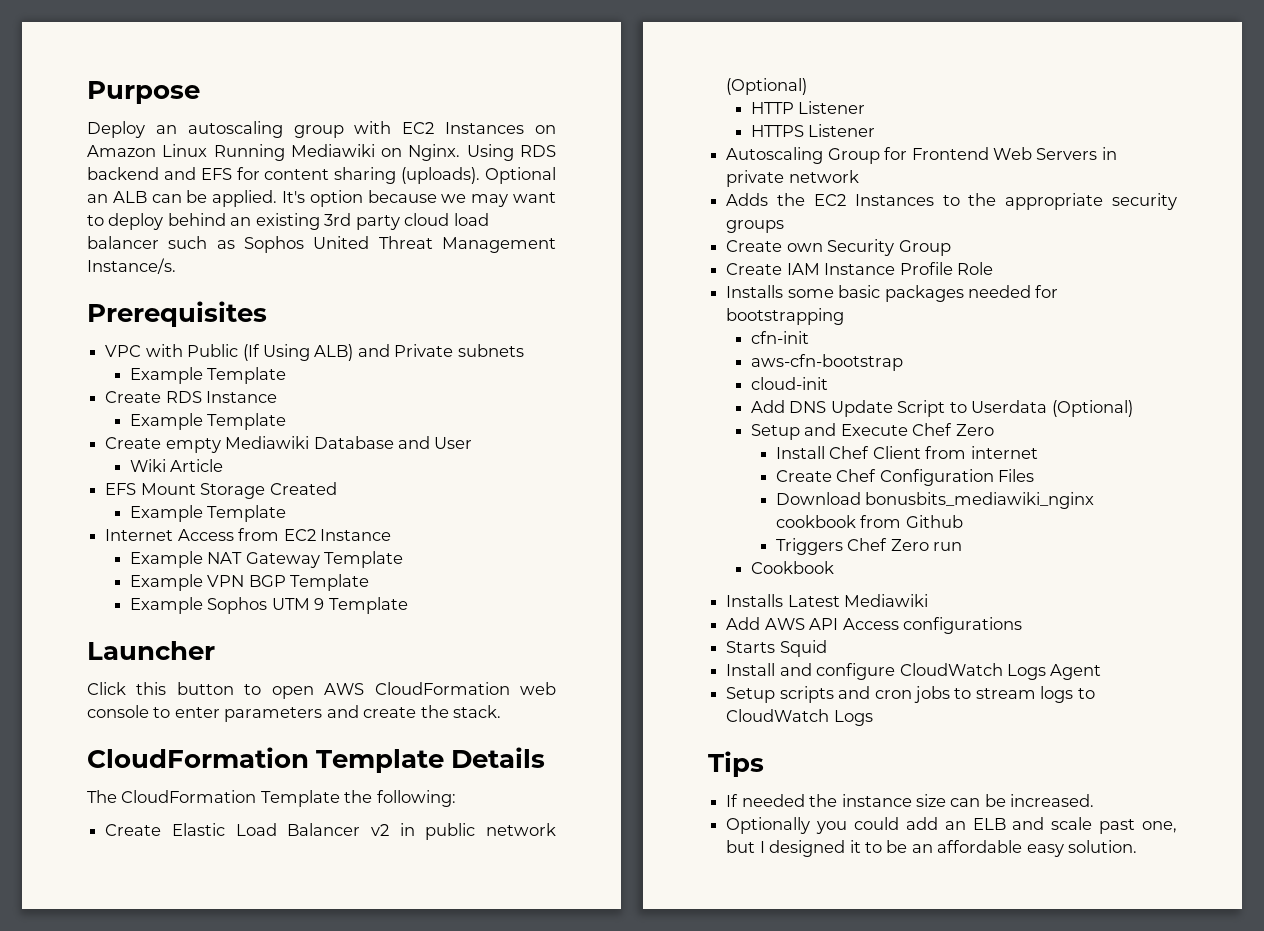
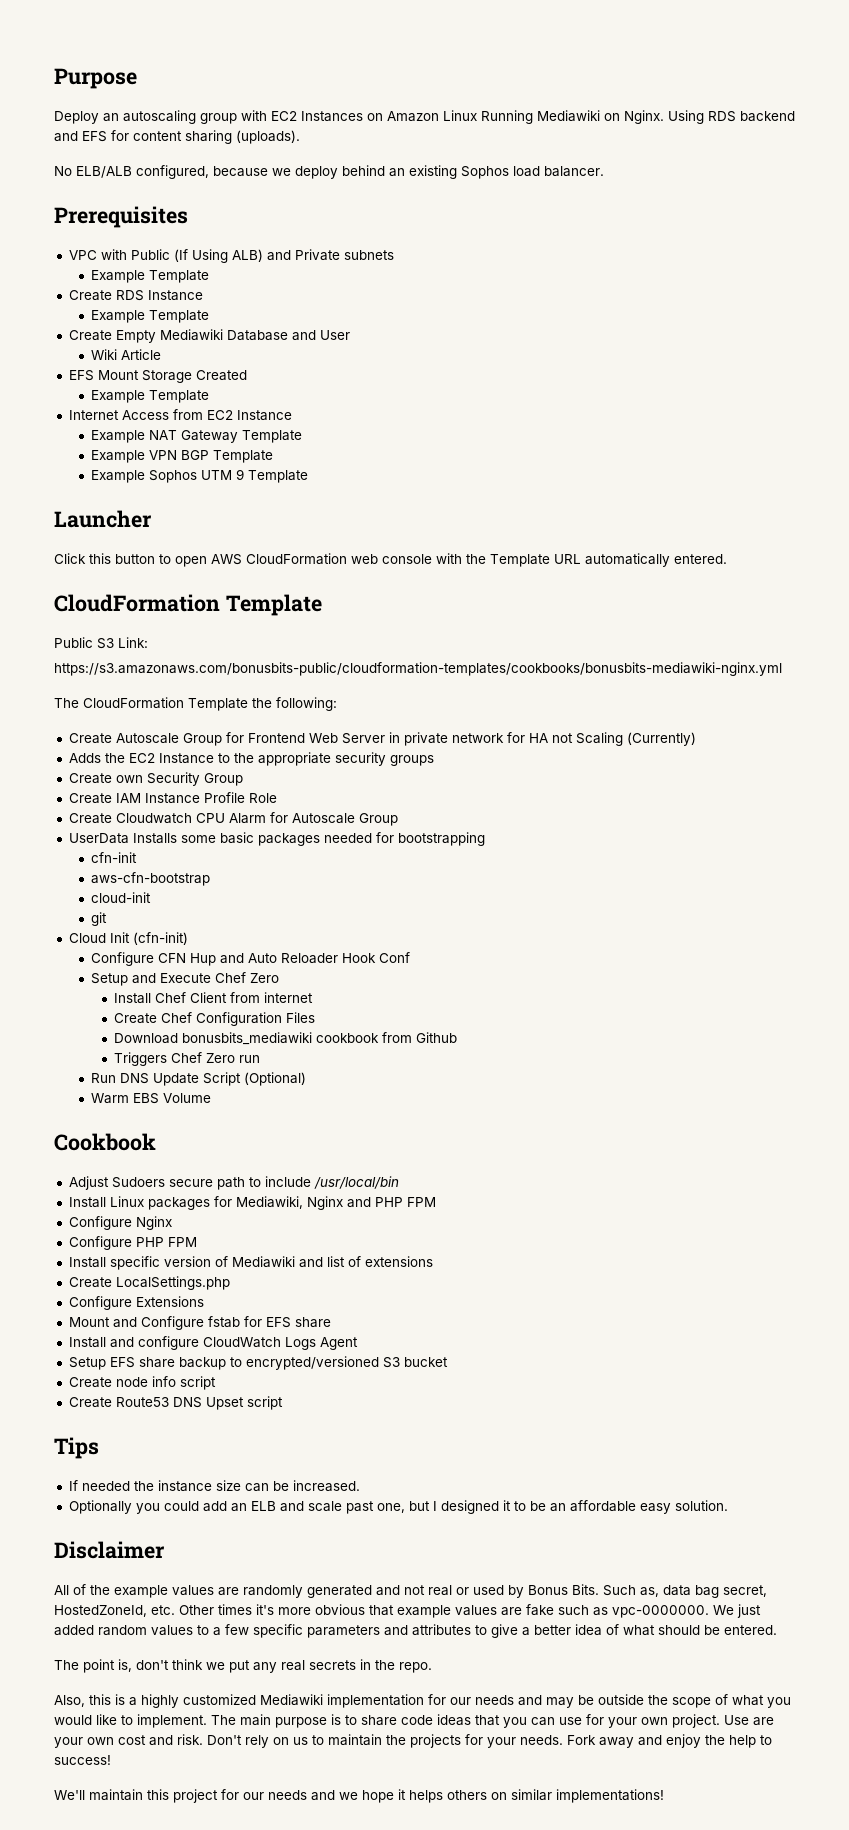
[485,167,556,184] [87,190,557,207] [87,213,489,230] [87,236,556,253] [87,258,176,274] Optional an ALB can be applied. It's option because we may want to deploy behind an existing 3rd party cloud load balancer such as Sophos United Threat Management Instance/s. -> [54,165,604,179] // No ELB/ALB configured, because we deploy behind an existing Sophos load balancer.
[165,438,221,453] empty -> [115,330,156,343] Empty
[153,705,502,722] [87,747,546,773] to enter parameters and create the stack. // CloudFormation Template Details -> [436,553,727,567] [54,594,322,616] [54,637,148,649] [54,662,782,676] with the Template URL automatically entered. // CloudFormation Template // Public S3 Link: // https://s3.amazonaws.com/bonusbits-public/cloudformation-templates/cookbooks/bonusbits-mediawiki-nginx.yml
[171,823,556,840] [726,78,808,95] [750,101,866,114] [750,124,876,137] [726,147,824,164] Elastic Load Balancer v2 in public network (Optional) // HTTP Listener // HTTPS Listener // Autoscaling -> [115,733,179,744] Autoscale
[1036,148,1098,160] Servers -> [341,733,385,744] Server
(859, 176) none -> [506,732,696,746] for HA not Scaling (Currently)
[854,194,934,206] Instances -> [158,753,214,764] Instance
(993, 268) none -> [68,812,398,826] [68,833,129,844] Create Cloudwatch CPU Alarm for Autoscale Group // UserData
[750,400,1133,417] Add DNS Update Script to Userdata (Optional) -> [91,912,108,926] [68,932,188,945] [91,952,411,966] git // Cloud Init (cfn-init) // Configure CFN Hup and Auto Reloader Hook Conf
[865,492,1095,509] bonusbits_mediawiki_nginx -> [181,1032,312,1045] bonusbits_mediawiki
[750,561,834,574] [726,594,929,607] [726,617,1022,634] [726,640,827,657] Cookbook // Installs Latest Mediawiki // Add AWS API Access configurations // Starts Squid -> [91,1072,307,1086] [91,1093,212,1104] [54,1133,156,1151] [68,1176,399,1190] [68,1196,436,1210] [68,1216,172,1230] [68,1236,197,1250] [68,1256,433,1270] [68,1276,230,1290] [68,1296,204,1310] [68,1316,331,1330] Run DNS Update Script (Optional) // Warm EBS Volume // Cookbook // Adjust Sudoers secure path to include /usr/local/bin // Install Linux packages for Mediawiki, Nginx and PHP FPM // Configure Nginx // Configure PHP FPM // Install specific version of Mediawiki and list of extensions // Create LocalSettings.php // Configure Extensions // Mount and Configure fstab for EFS share
[779,686,1095,703] [726,709,873,726] scripts and cron jobs to stream logs to CloudWatch Logs -> [109,1356,448,1370] [68,1376,216,1390] [68,1396,283,1410] EFS share backup to encrypted/versioned S3 bucket // Create node info script // Create Route53 DNS Upset script
(1138, 846) none -> [54,1541,165,1559] [54,1584,767,1598] [54,1604,761,1618] [54,1624,777,1638] [54,1659,432,1673] [54,1694,791,1708] [54,1714,774,1728] [54,1734,772,1748] [54,1755,111,1765] [54,1789,664,1803] // Disclaimer // All of the example values are randomly generated and not real or used by Bonus Bits. Such as, data bag secret, HostedZoneId, etc. Other times it's more obvious that example values are fake such as vpc-0000000. We just added random values to a few specific parameters and attributes to give a better idea of what should be entered. // The point is, don't think we put any real secrets in the repo. // Also, this is a highly customized Mediawiki implementation for our needs and may be outside the scope of what you would like to implement. The main purpose is to share code ideas that you can use for your own project. Use are your own cost and risk. Don't rely on us to maintain the projects for your needs. Fork away and enjoy the help to success! // We'll maintain this project for our needs and we hope it helps others on similar implementations!

